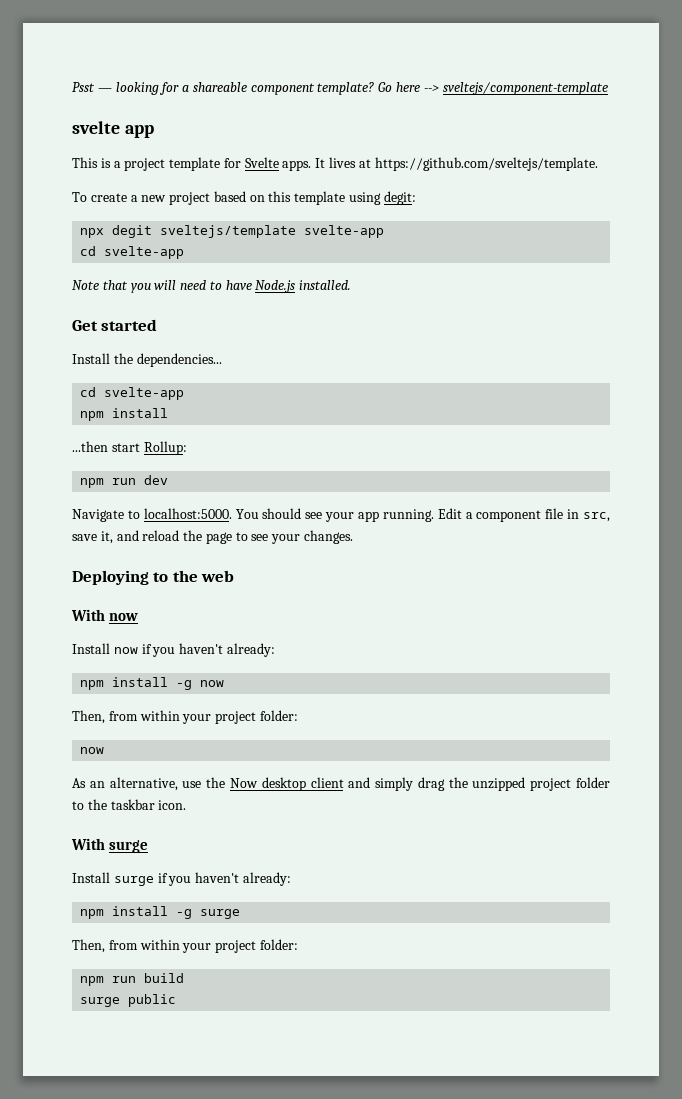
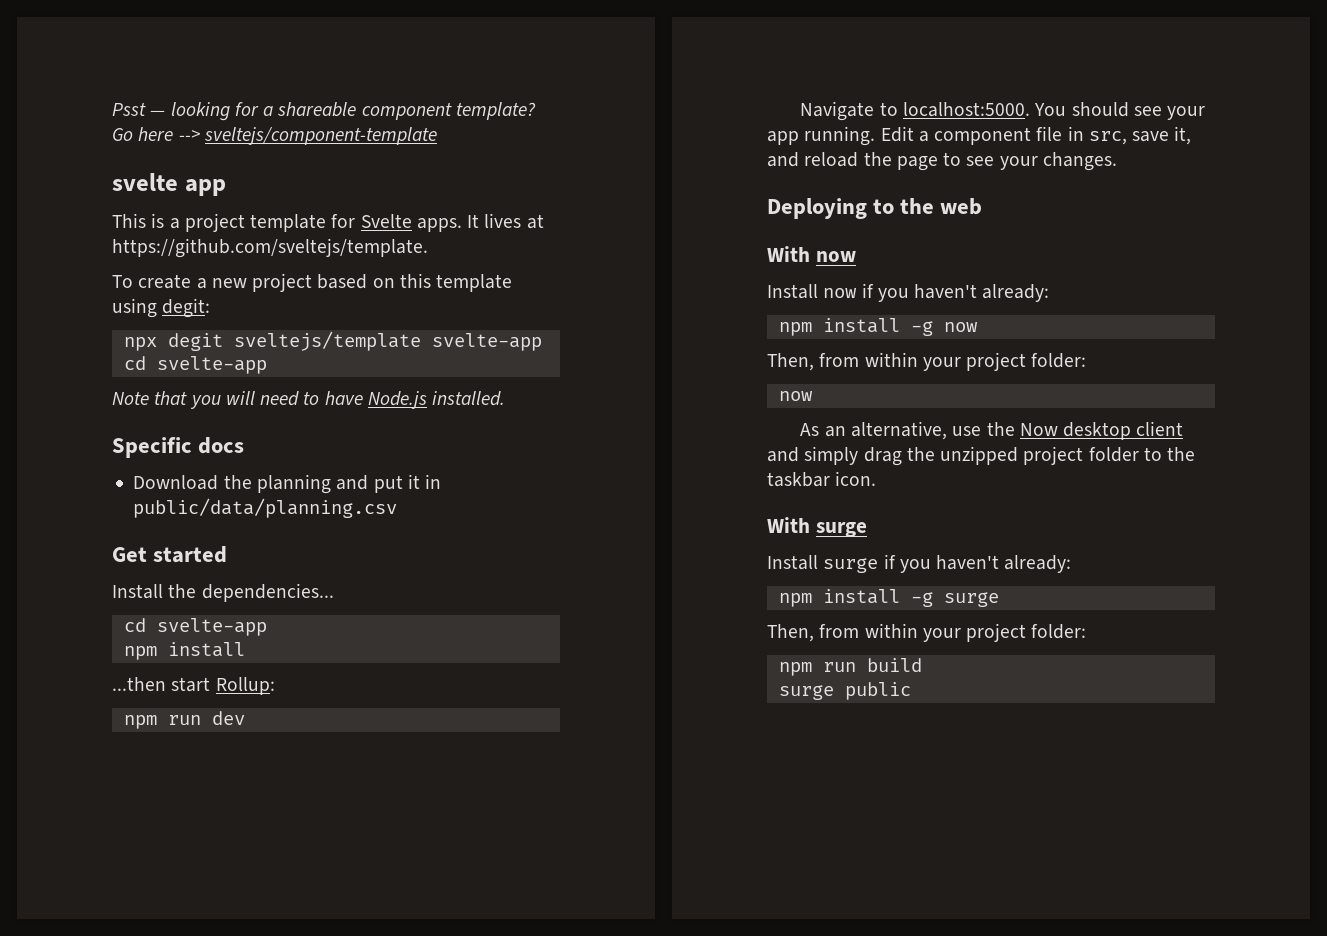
(352, 285) none -> [112,437,245,458] [133,474,442,494] [133,498,398,518] // Specific docs // Download the planning and put it in public/data/planning.csv

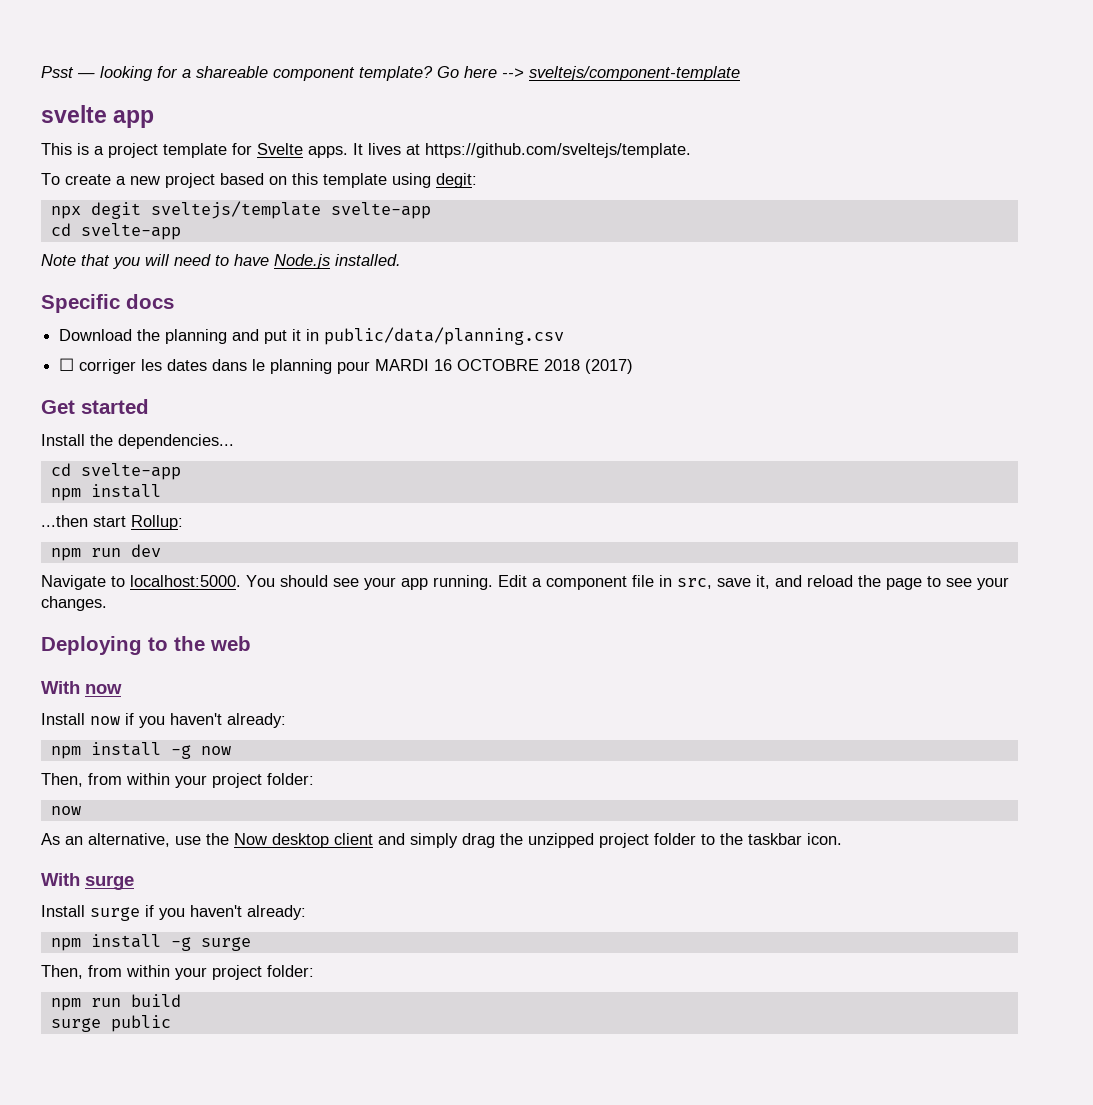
(398, 508) none -> [59,358,634,374] // ☐ corriger les dates dans le planning pour MARDI 16 OCTOBRE 2018 (2017)

